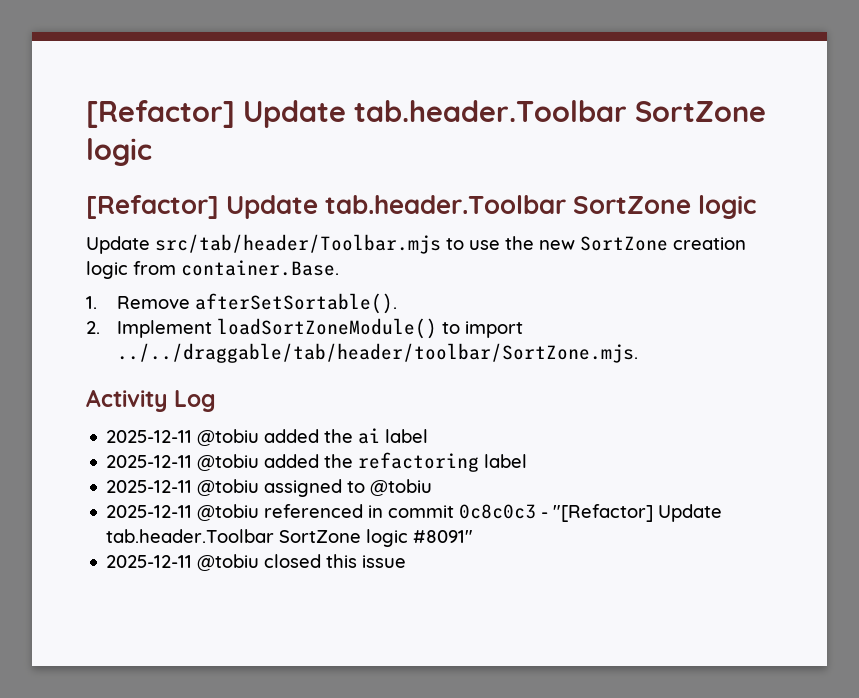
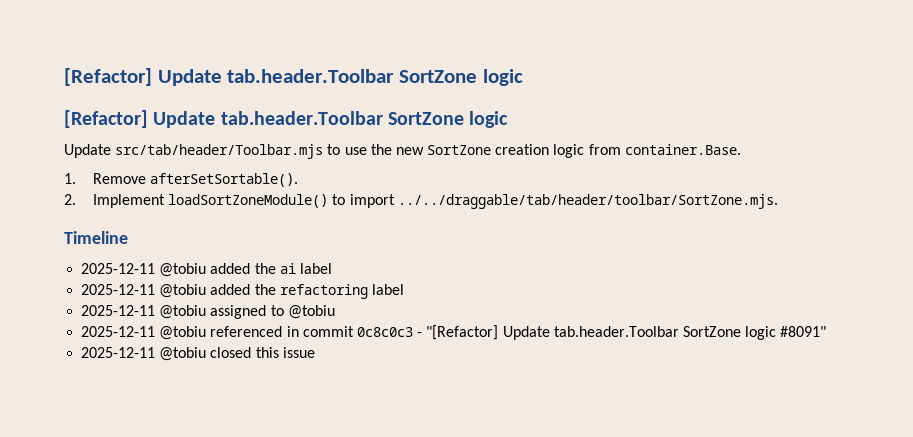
[86,389,217,412] Activity Log -> [64,231,128,244] Timeline

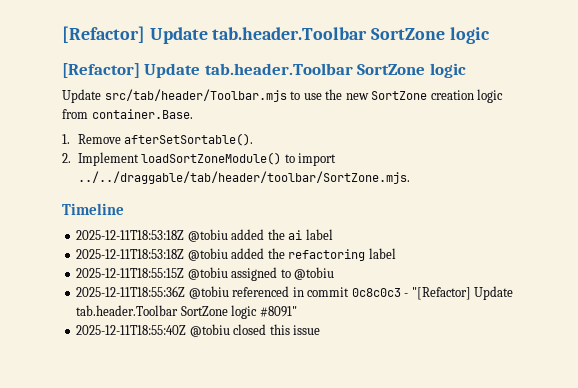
[81,263,156,274] 2025-12-11 -> [76,230,185,240] 2025-12-11T18:53:18Z
[81,284,156,295] 2025-12-11 -> [76,249,185,259] 2025-12-11T18:53:18Z
[81,305,156,316] 2025-12-11 -> [76,268,185,278] 2025-12-11T18:55:15Z
[81,326,156,337] 2025-12-11 -> [76,286,186,297] 2025-12-11T18:55:36Z
[81,347,156,358] 2025-12-11 -> [76,325,187,335] 2025-12-11T18:55:40Z

